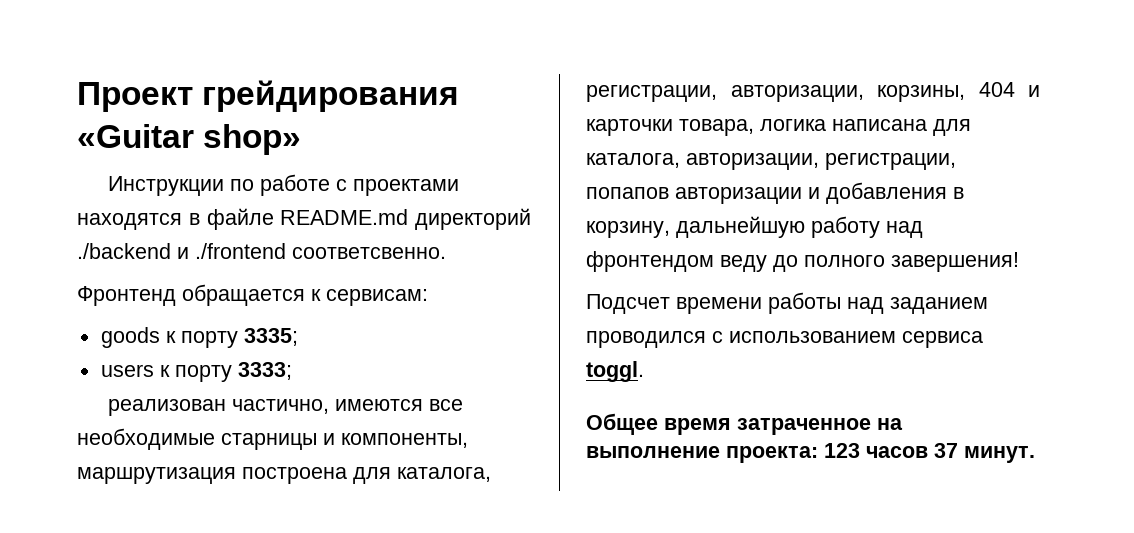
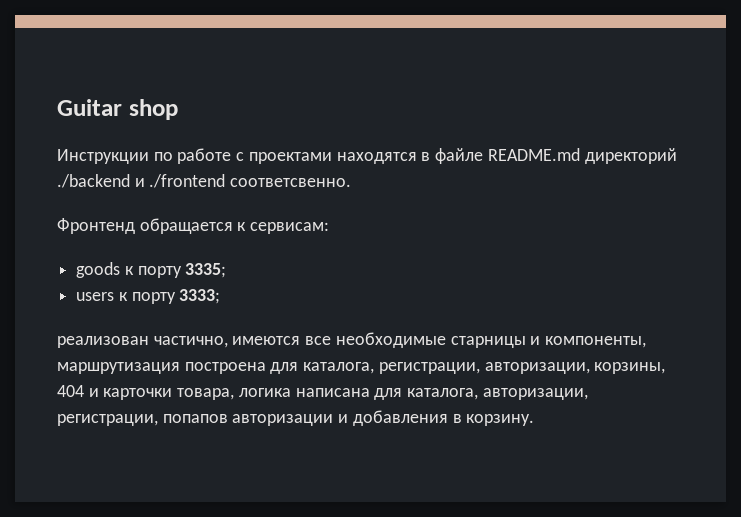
[77,80,460,112] [77,124,302,155] Проект грейдирования «Guitar shop» -> [57,99,178,120] Guitar shop
[586,216,923,238] [586,251,1019,272] [586,292,988,314] [586,331,983,348] [586,361,644,382] [586,413,903,435] [586,443,1035,463] корзину, дальнейшую работу над фронтендом веду до полного завершения! // Подсчет времени работы над заданием проводился с использованием сервиса toggl. // Общее время затраченное на выполнение проекта: 123 часов 37 минут. -> [466,414,535,426] корзину.

